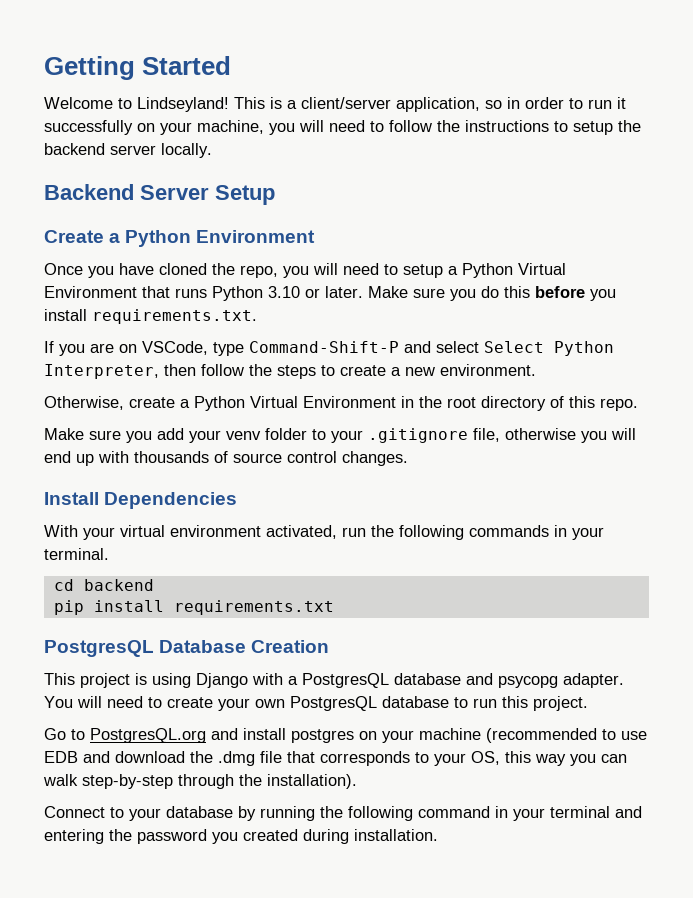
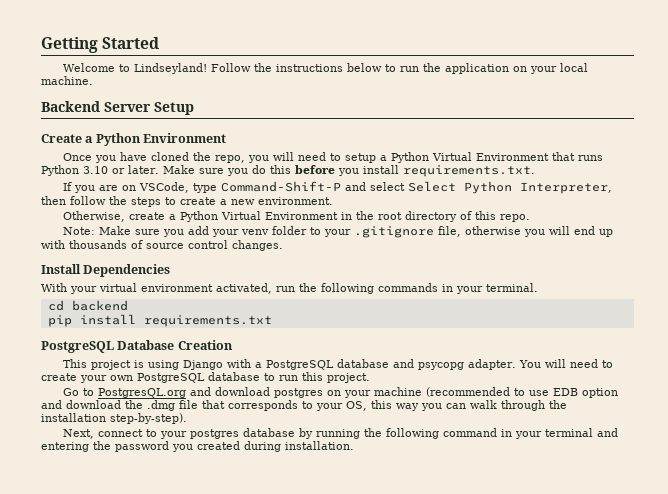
[234,97,626,112] [44,120,641,135] [44,143,212,158] This is a client/server application, so in order to run it successfully on your machine, you will need to follow the instructions to setup the backend server locally. -> [211,63,589,74] [41,76,93,85] Follow the instructions below to run the application on your local machine.
(638, 404) none -> [63,227,96,235] Note:
[44,640,154,657] PostgresQL -> [41,341,114,353] PostgreSQL
[302,673,389,688] PostgresQL -> [266,360,335,370] PostgreSQL
[290,696,377,711] PostgresQL -> [137,373,205,383] PostgreSQL
[243,728,286,740] install -> [215,387,271,396] download
(78, 757) none -> [582,388,619,398] option
[82,774,173,789] step-by-step -> (497, 404) none
[267,774,357,789] [44,806,161,821] installation). // Connect to your -> [41,413,187,424] [63,429,240,439] installation step-by-step). // Next, connect to your postgres

